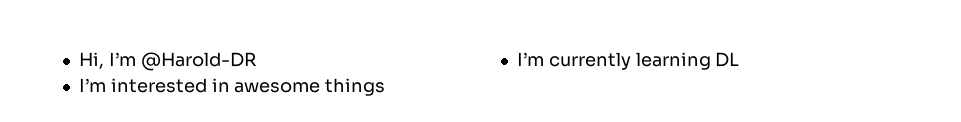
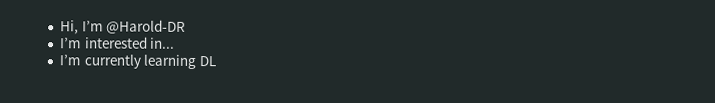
[211,78,386,96] in awesome things -> [150,37,176,49] in...

